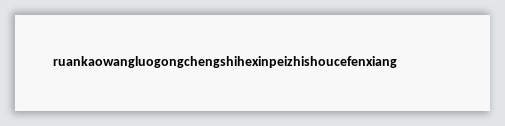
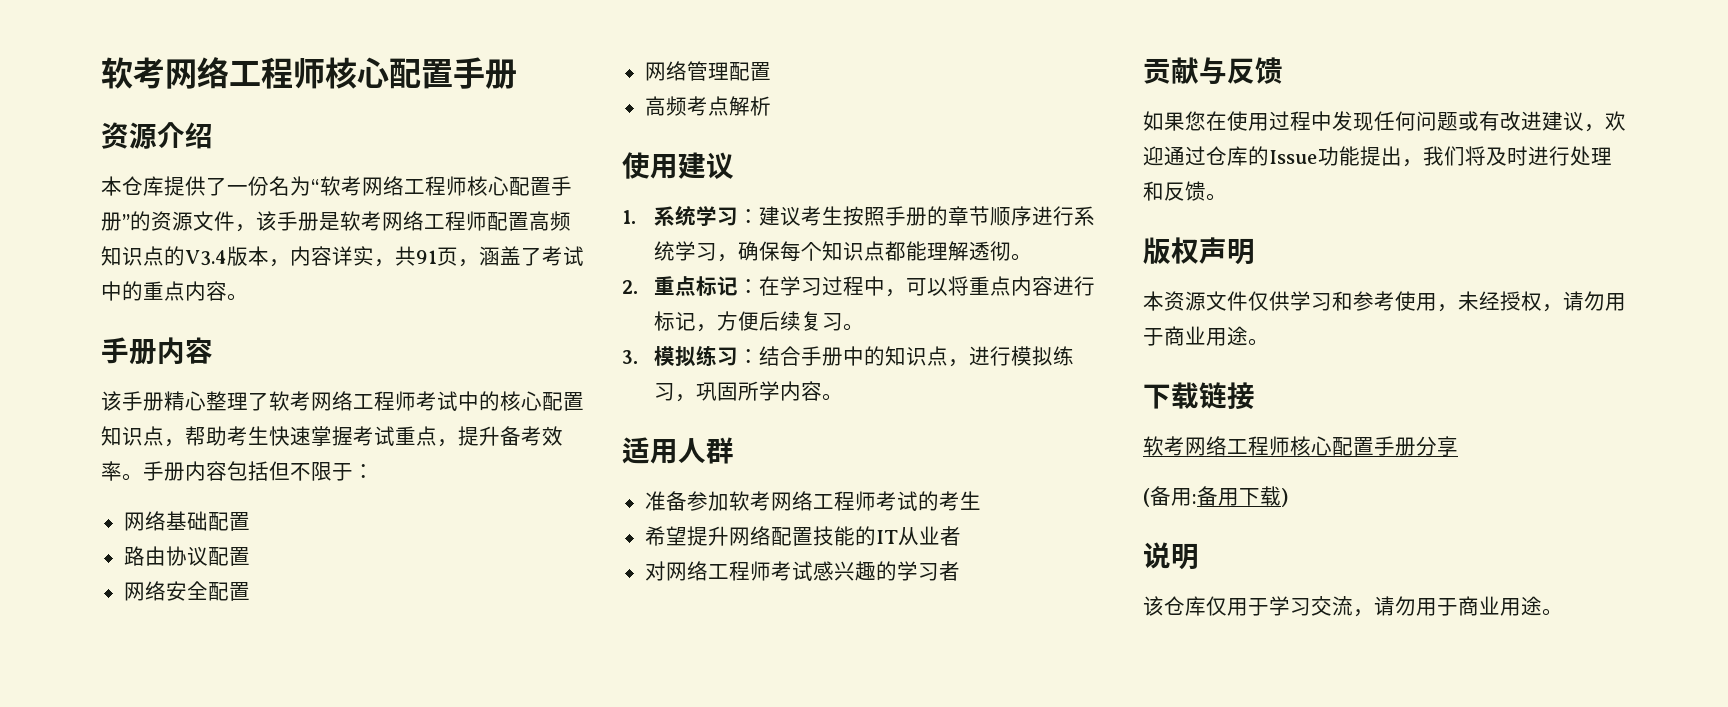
[53,56,397,68] ruankaowangluogongchengshihexinpeizhishoucefenxiang -> [101,57,517,89] [101,122,213,149] [101,176,572,196] [101,211,571,232] [101,246,584,267] [101,281,248,301] [101,337,213,365] [101,391,584,411] [101,426,563,447] [101,461,374,481] [123,511,250,531] [123,546,250,566] [123,581,250,601] [644,61,771,81] [644,96,771,116] [622,152,734,179] [622,205,1095,226] [653,241,1032,262] [622,276,1095,297] [653,311,864,332] [622,345,1074,367] [653,381,843,402] [622,437,734,464] [644,491,981,511] [644,526,961,546] [644,561,960,581] [1143,57,1283,85] [1143,111,1626,132] [1143,146,1612,167] [1143,181,1227,201] [1143,237,1255,265] [1143,291,1626,312] [1143,326,1269,346] [1143,382,1255,410] [1143,436,1458,457] [1143,486,1288,507] [1143,542,1199,570] [1143,596,1563,617] 软考网络工程师核心配置手册 // 资源介绍 // 本仓库提供了一份名为“软考网络工程师核心配置手册”的资源文件，该手册是软考网络工程师配置高频知识点的V3.4版本，内容详实，共91页，涵盖了考试中的重点内容。 // 手册内容 // 该手册精心整理了软考网络工程师考试中的核心配置知识点，帮助考生快速掌握考试重点，提升备考效率。手册内容包括但不限于： // 网络基础配置 // 路由协议配置 // 网络安全配置 // 网络管理配置 // 高频考点解析 // 使用建议 // 1.系统学习：建议考生按照手册的章节顺序进行系统学习，确保每个知识点都能理解透彻。 // 2.重点标记：在学习过程中，可以将重点内容进行标记，方便后续复习。 // 3.模拟练习：结合手册中的知识点，进行模拟练习，巩固所学内容。 // 适用人群 // 准备参加软考网络工程师考试的考生 // 希望提升网络配置技能的IT从业者 // 对网络工程师考试感兴趣的学习者 // 贡献与反馈 // 如果您在使用过程中发现任何问题或有改进建议，欢迎通过仓库的Issue功能提出，我们将及时进行处理和反馈。 // 版权声明 // 本资源文件仅供学习和参考使用，未经授权，请勿用于商业用途。 // 下载链接 // 软考网络工程师核心配置手册分享 // (备用:备用下载) // 说明 // 该仓库仅用于学习交流，请勿用于商业用途。

